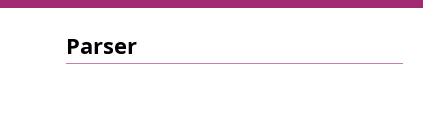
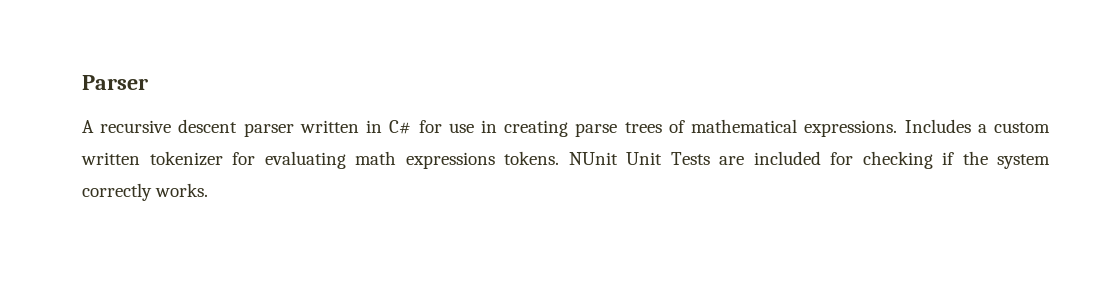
(137, 46) none -> [82,119,1050,137] [81,151,1050,169] [82,183,209,201] // A recursive descent parser written in C# for use in creating parse trees of mathematical expressions. Includes a custom written tokenizer for evaluating math expressions tokens. NUnit Unit Tests are included for checking if the system correctly works.

